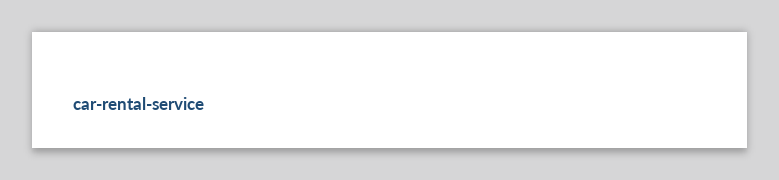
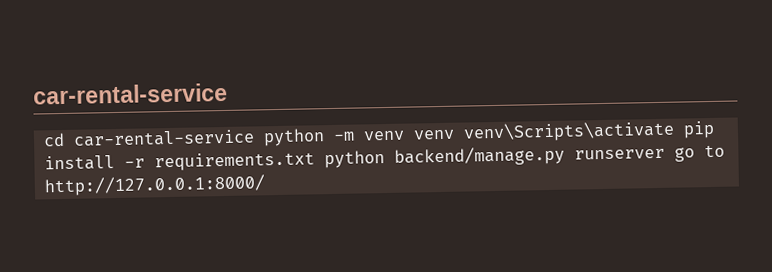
[73,97,204,110] car-rental-service -> [33,82,228,105] [42,120,715,147] [43,144,725,172] [43,174,266,197] car-rental-service // cd car-rental-service python -m venv venv venv\Scripts\activate pip install -r requirements.txt python backend/manage.py runserver go to http://127.0.0.1:8000/

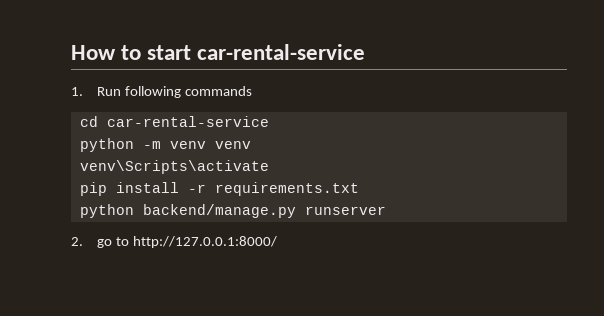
[33,82,228,105] car-rental-service -> [71,44,366,60] [71,86,253,98] How to start car-rental-service // 1. Run following commands
(255, 138) none -> (269, 121) //
(455, 134) none -> (251, 145) //
(675, 131) none -> (269, 167) //
(315, 161) none -> (359, 189) //
(665, 154) none -> [71,237,83,246] // 2.

